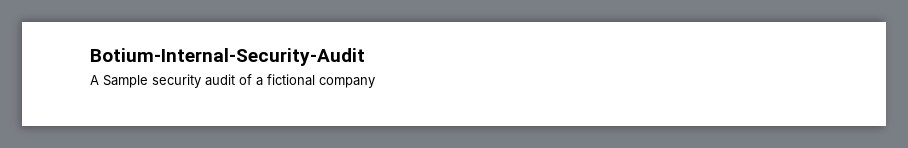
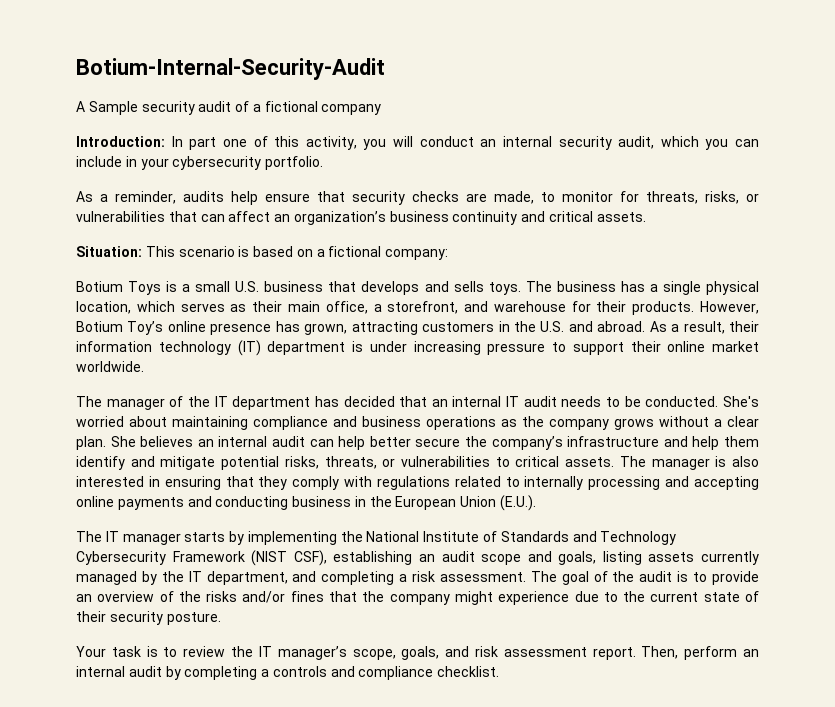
(375, 82) none -> [76,136,759,150] [76,156,324,170] [76,191,759,205] [76,211,646,225] [76,246,449,260] [76,281,759,295] [76,301,760,315] [76,321,759,335] [76,340,759,356] [76,361,144,372] [76,396,759,410] [76,416,759,430] [76,436,760,450] [76,456,759,470] [76,476,759,490] [76,495,537,511] [76,531,677,545] [76,550,759,566] [76,571,759,585] [76,591,759,605] [76,611,221,625] [76,646,759,660] [76,666,500,680] // Introduction: In part one of this activity, you will conduct an internal security audit, which you can include in your cybersecurity portfolio. // As a reminder, audits help ensure that security checks are made, to monitor for threats, risks, or vulnerabilities that can affect an organization’s business continuity and critical assets. // Situation: This scenario is based on a fictional company: // Botium Toys is a small U.S. business that develops and sells toys. The business has a single physical location, which serves as their main office, a storefront, and warehouse for their products. However, Botium Toy’s online presence has grown, attracting customers in the U.S. and abroad. As a result, their information technology (IT) department is under increasing pressure to support their online market worldwide. // The manager of the IT department has decided that an internal IT audit needs to be conducted. She's worried about maintaining compliance and business operations as the company grows without a clear plan. She believes an internal audit can help better secure the company’s infrastructure and help them identify and mitigate potential risks, threats, or vulnerabilities to critical assets. The manager is also interested in ensuring that they comply with regulations related to internally processing and accepting online payments and conducting business in the European Union (E.U.). // The IT manager starts by implementing the National Institute of Standards and Technology Cybersecurity Framework (NIST CSF), establishing an audit scope and goals, listing assets currently managed by the IT department, and completing a risk assessment. The goal of the audit is to provide an overview of the risks and/or fines that the company might experience due to the current state of their security posture. // Your task is to review the IT manager’s scope, goals, and risk assessment report. Then, perform an internal audit by completing a controls and compliance checklist.

